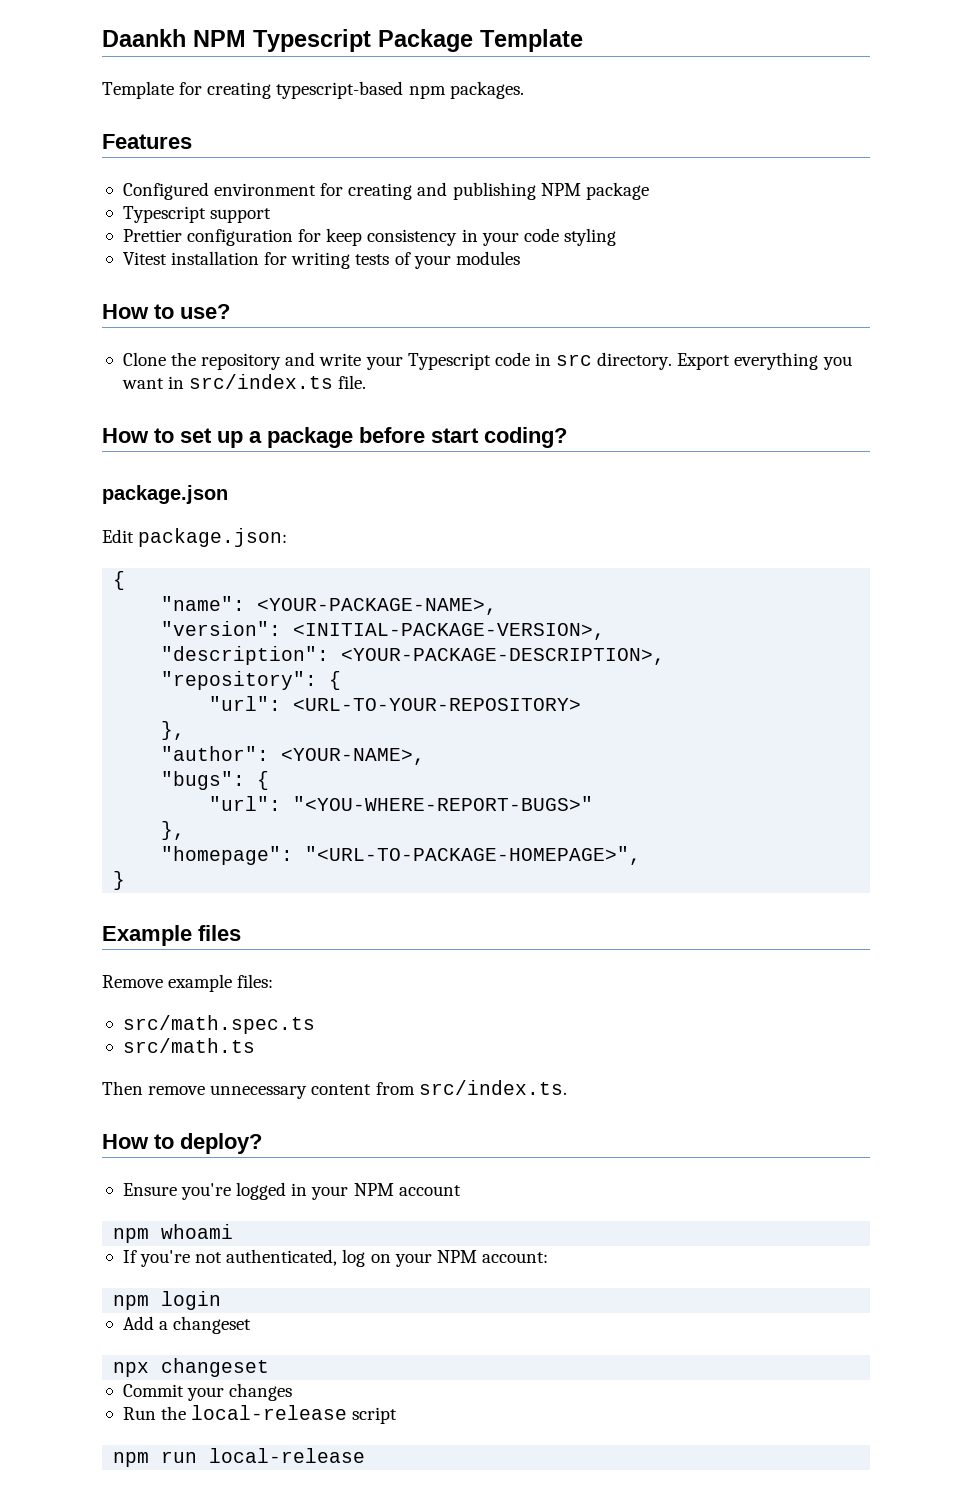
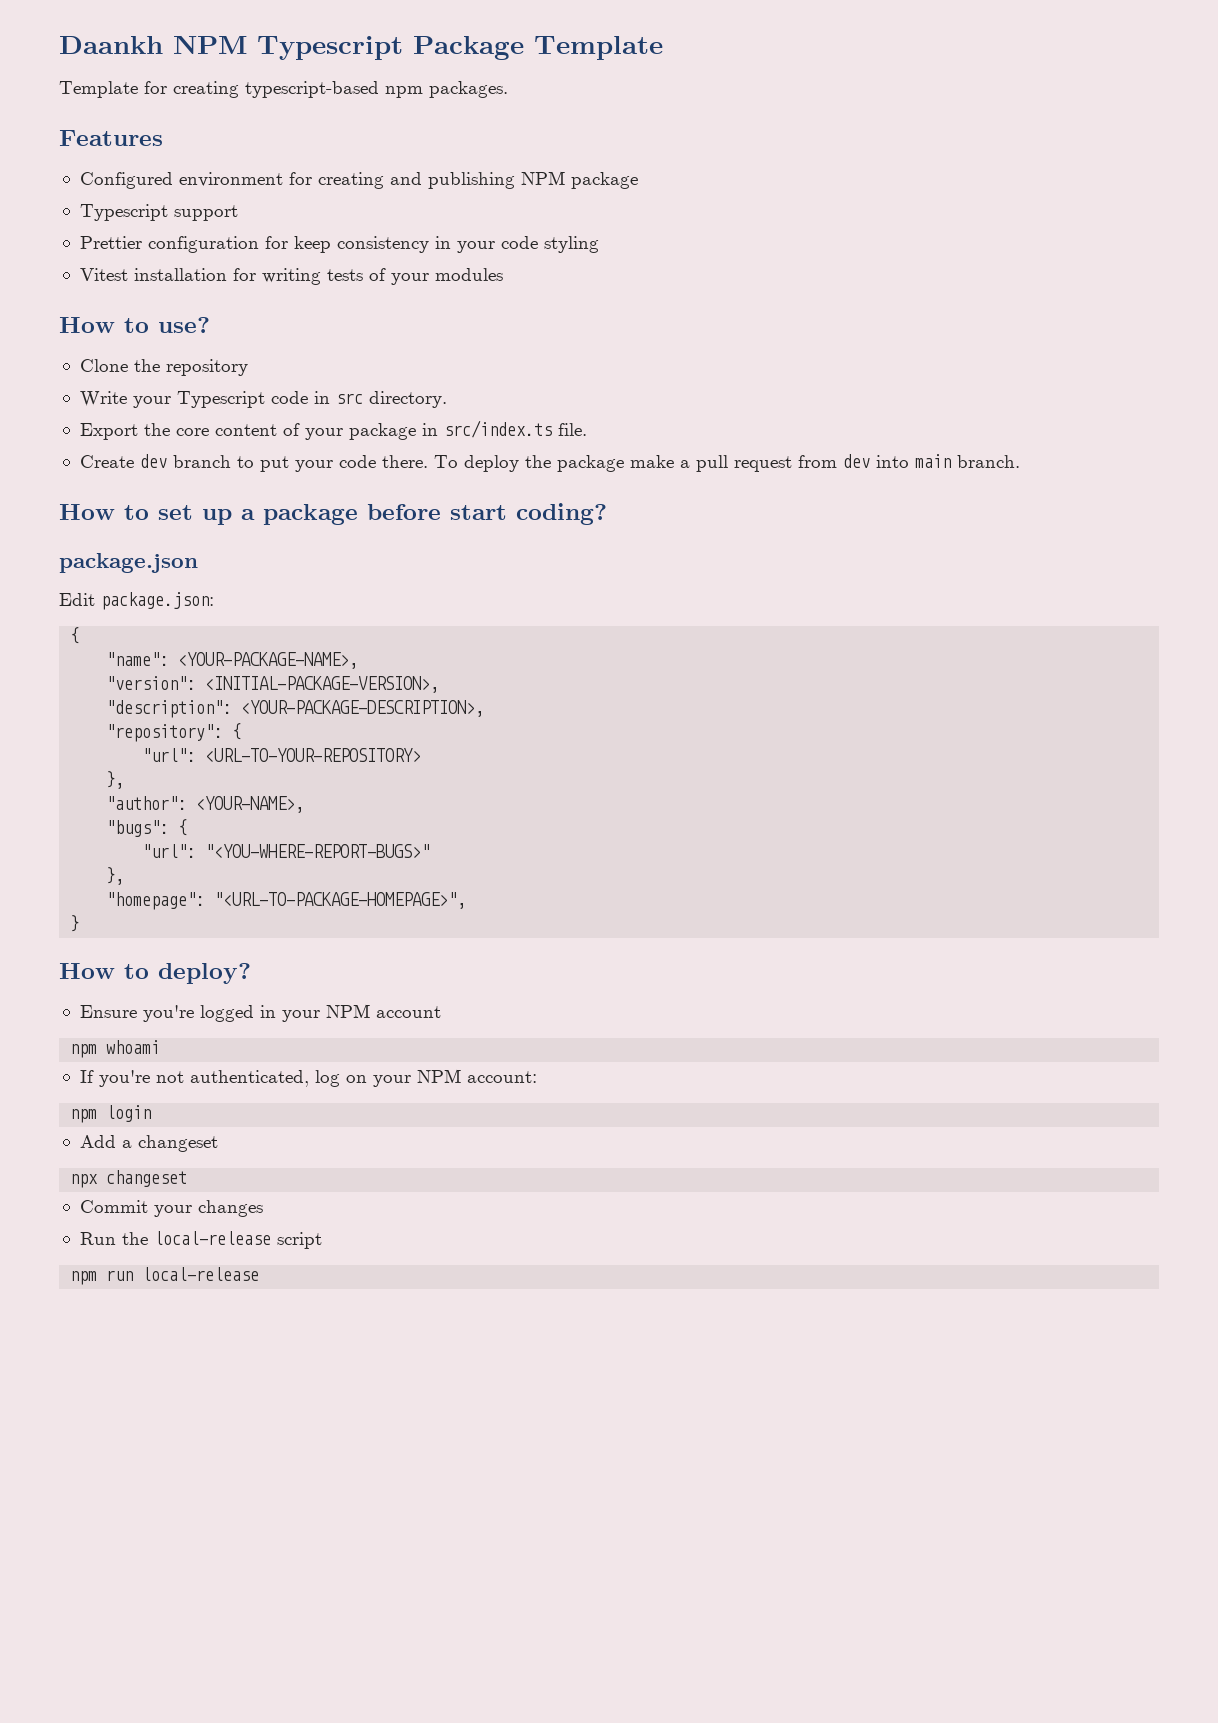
[285,352,362,366] and write -> [79,391,127,407] // Write
[677,352,852,370] [121,374,367,389] Export everything you want in src/index.ts file. -> [79,420,587,440] [79,454,1020,472] // Export the core content of your package in src/index.ts file. // Create dev branch to put your code there. To deploy the package make a pull request from dev into main branch.
[102,925,241,946] [102,974,274,992] [122,1015,315,1034] [122,1038,255,1053] [102,1080,567,1099] // Example files // Remove example files: // src/math.spec.ts // src/math.ts // Then remove unnecessary content from src/index.ts. -> (80, 923) none

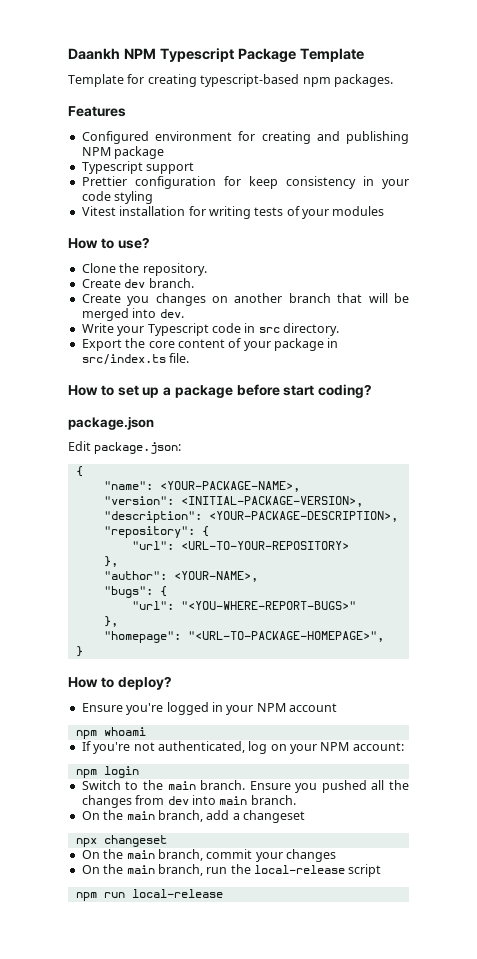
[165,359,248,376] repository -> [142,263,207,276] [81,278,194,288] [81,293,409,306] [81,308,184,321] repository. // Create dev branch. // Create you changes on another branch that will be merged into dev.
[79,454,1020,472] // Create dev branch to put your code there. To deploy the package make a pull request from dev into main branch. -> (190, 358) none
[79,1135,218,1152] [70,1170,188,1188] [79,1200,263,1217] [79,1232,116,1245] Add a changeset // npx changeset // Commit your changes // Run -> [81,780,409,793] [81,795,296,808] [81,810,305,823] [75,835,167,847] [81,849,336,862] [81,864,228,876] Switch to the main branch. Ensure you pushed all the changes from dev into main branch. // On the main branch, add a changeset // npx changeset // On the main branch, commit your changes // On the main branch, run

